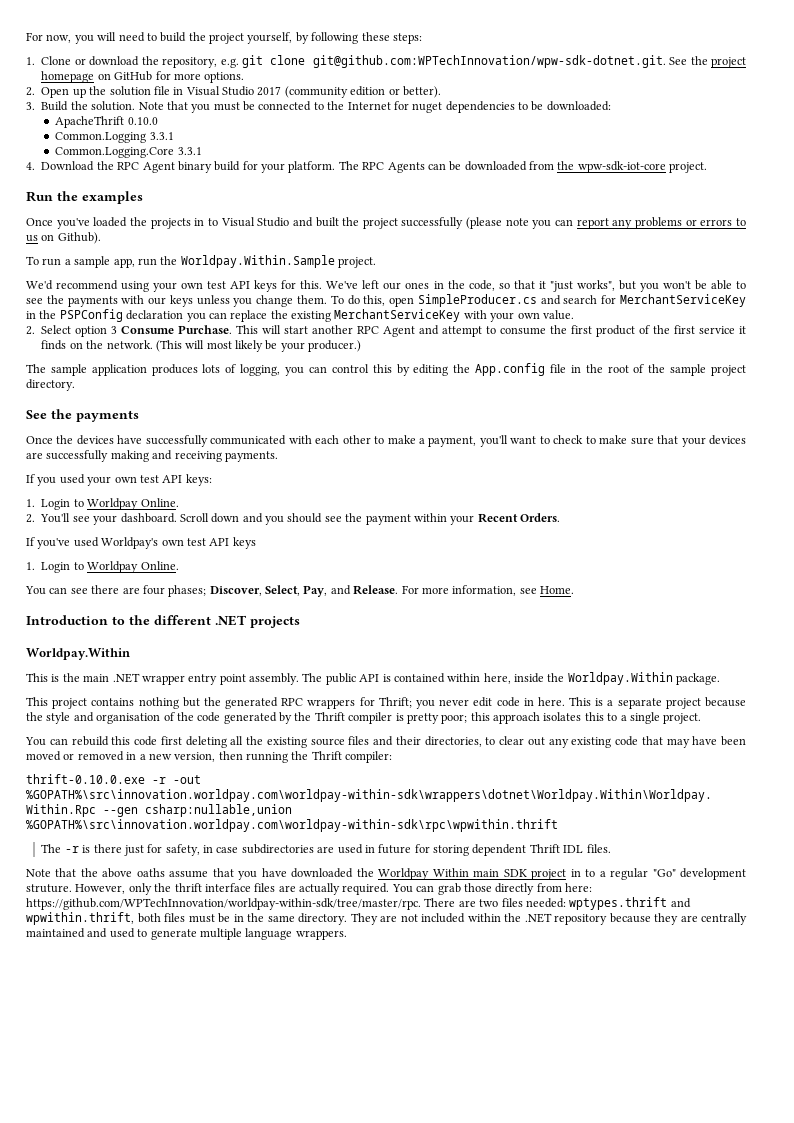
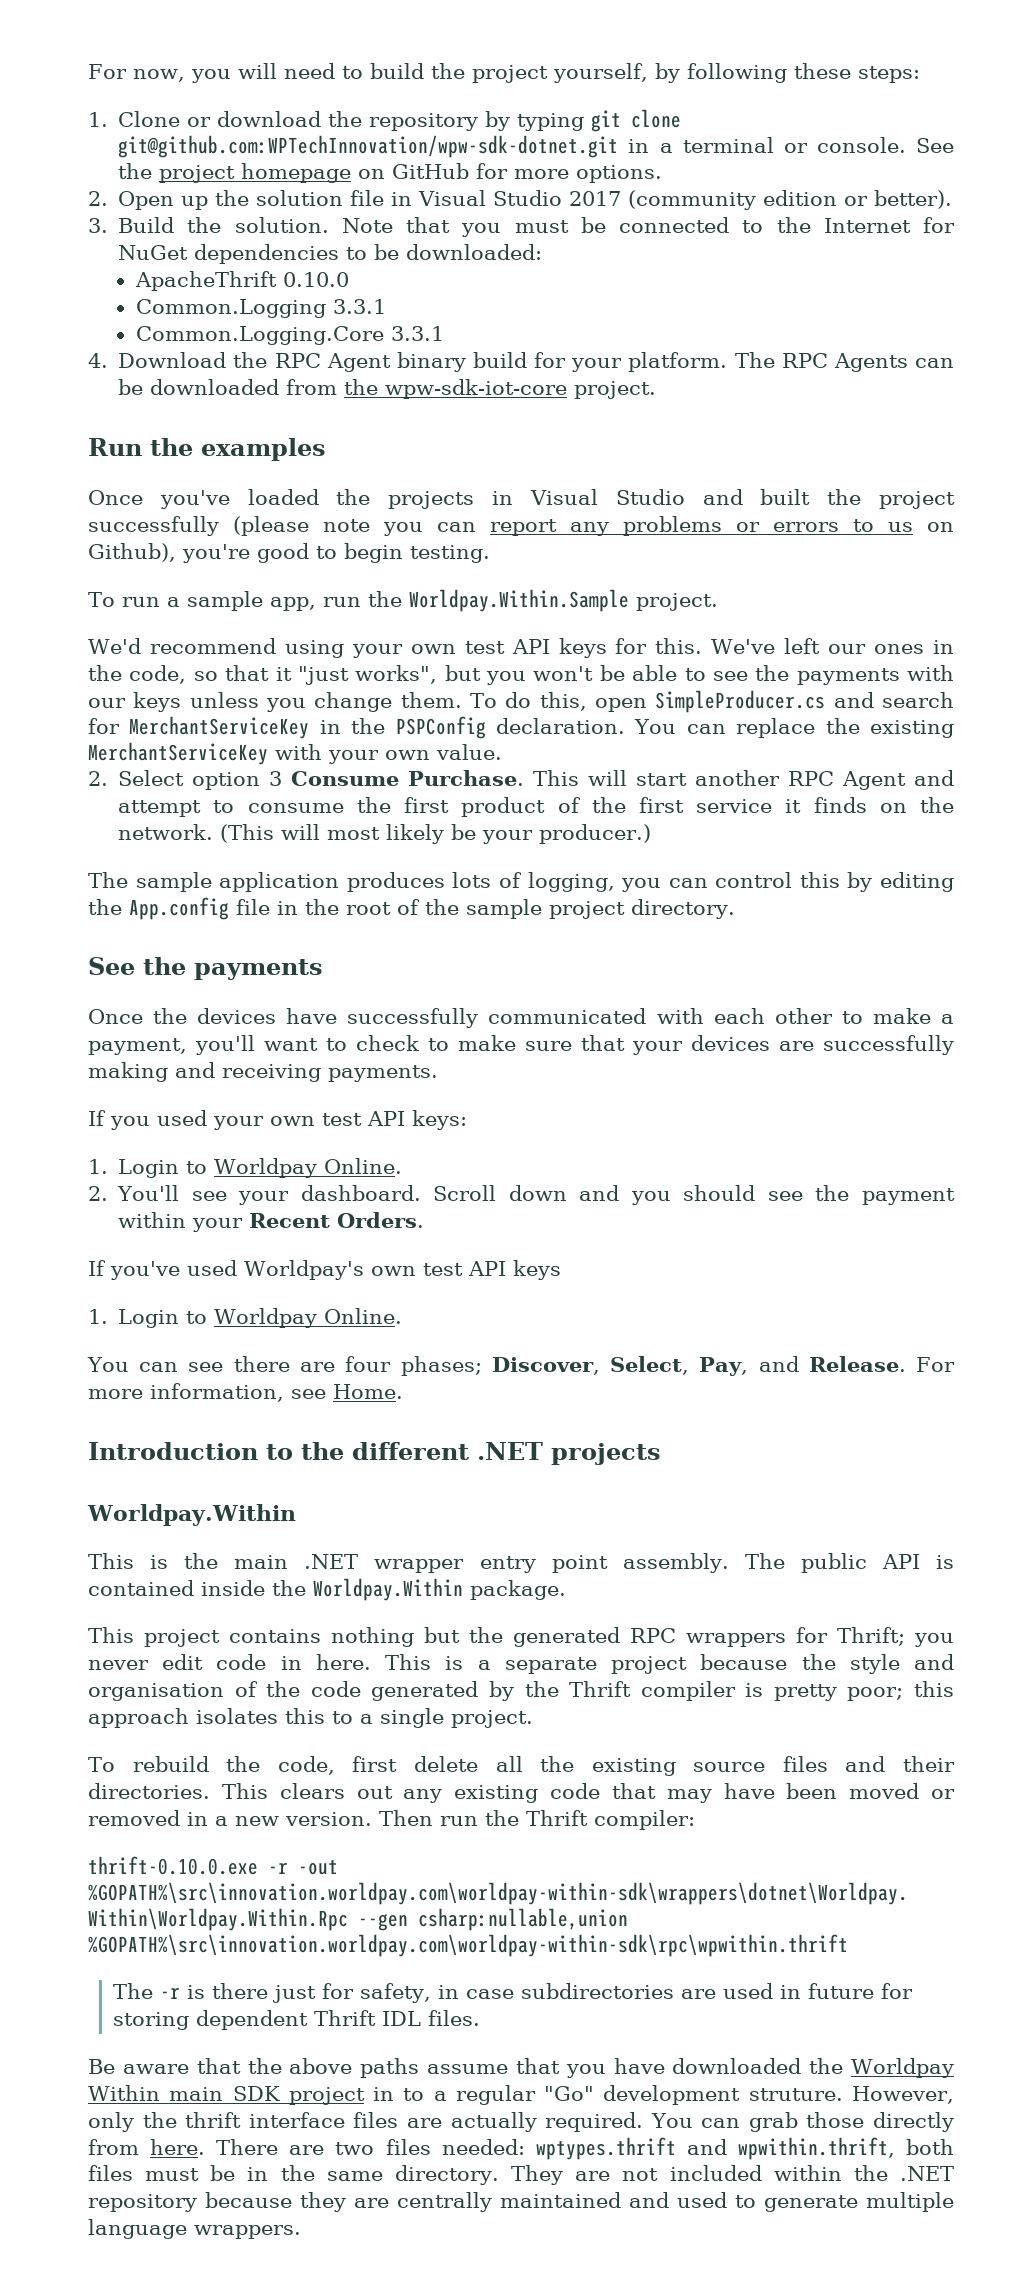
[162,55,666,68] repository, e.g. git clone git@github.com:WPTechInnovation/wpw-sdk-dotnet.git. -> [369,109,682,132] [118,135,906,158] repository by typing git clone git@github.com:WPTechInnovation/wpw-sdk-dotnet.git in a terminal or console.
[412,102,443,113] nuget -> [118,245,189,260] NuGet
[207,218,218,226] to -> (514, 498) none
[57,232,101,244] Github). -> [88,543,490,563] Github), you're good to begin testing.
[126,310,206,322] declaration you -> [496,718,677,734] declaration. You
[447,673,511,684] within here, -> (194, 1588) none
[25,736,227,748] You can rebuild this code first deleting -> [88,1756,478,1775] To rebuild the code, first delete
[424,736,524,747] directories, to clear -> [88,1783,345,1799] directories. This clears
[174,751,288,763] version, then running -> [285,1810,478,1826] version. Then run
[26,869,51,877] Note -> [88,2059,189,2074] Be aware
[136,868,165,877] oaths -> [360,2058,420,2078] paths
[565,883,592,892] [26,898,421,910] here: https://github.com/WPTechInnovation/worldpay-within-sdk/tree/master/rpc. -> [150,2139,206,2155] here.

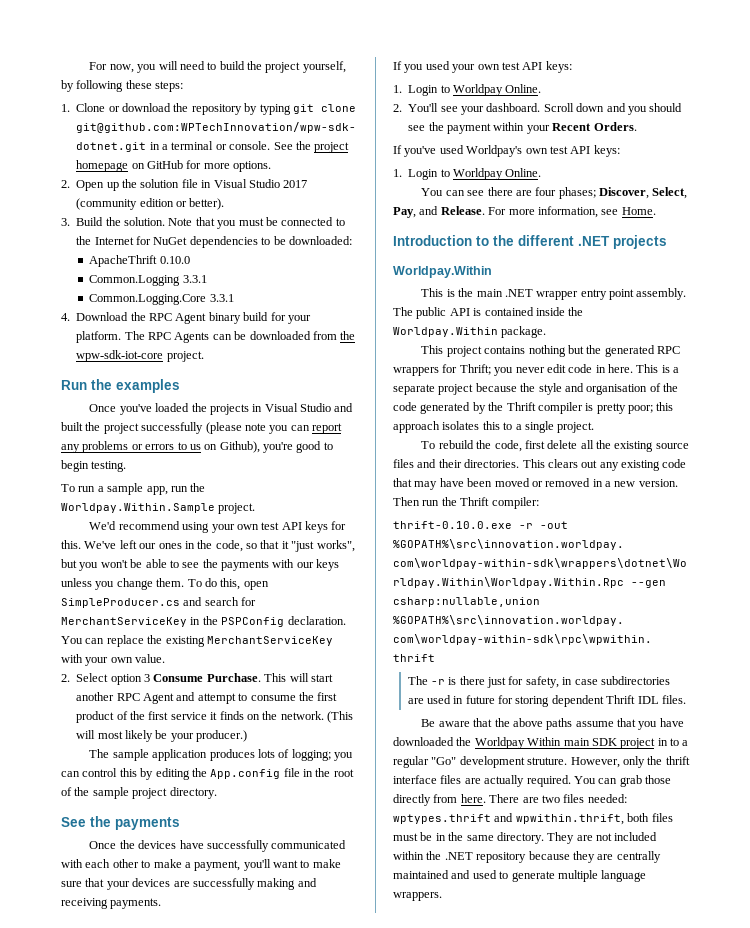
[527,872,615,892] logging, -> [291,749,331,761] logging;
[356,1035,449,1051] check to -> (310, 864) none
[512,1260,561,1280] keys -> [593,145,620,157] keys:

